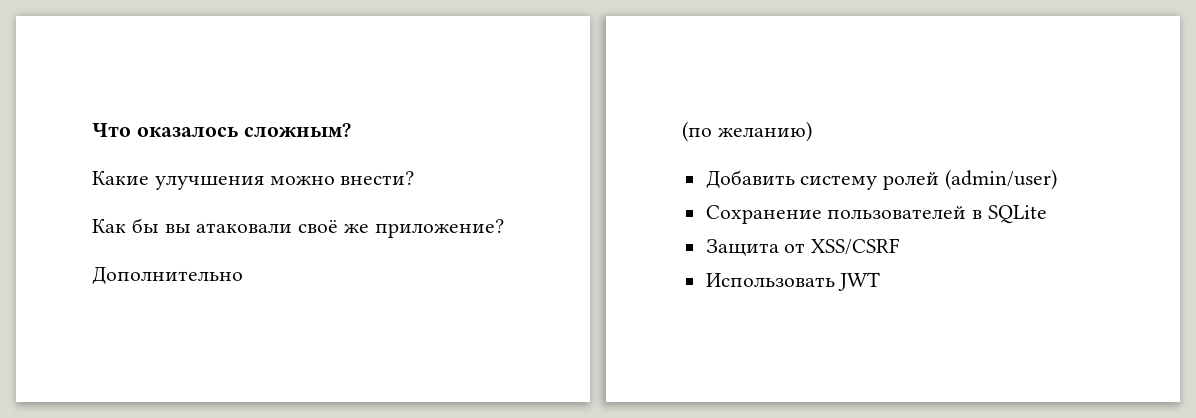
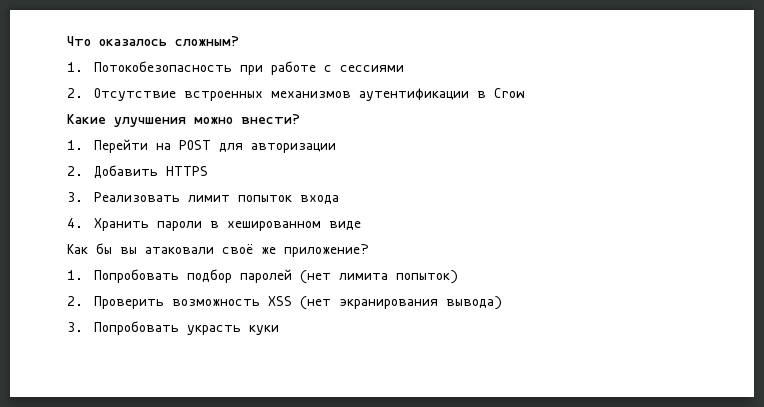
[92,171,415,190] Какие улучшения можно внести? -> [67,61,404,75] [67,88,525,101] [67,114,300,127] [67,139,336,153] [67,165,208,178] [67,192,339,204] [67,218,361,231] 1. Потокобезопасность при работе с сессиями // 2. Отсутствие встроенных механизмов аутентификации в Crow // Какие улучшения можно внести? // 1. Перейти на POST для авторизации // 2. Добавить HTTPS // 3. Реализовать лимит попыток входа // 4. Хранить пароли в хешированном виде
[92,266,243,285] [682,121,812,142] [705,169,1058,190] [705,205,1048,224] [705,238,901,256] [705,272,881,291] Дополнительно // (по желанию) // Добавить систему ролей (admin/user) // Сохранение пользователей в SQLite // Защита от XSS/CSRF // Использовать JWT -> [67,269,458,284] [67,296,502,310] [67,321,279,335] 1. Попробовать подбор паролей (нет лимита попыток) // 2. Проверить возможность XSS (нет экранирования вывода) // 3. Попробовать украсть куки

